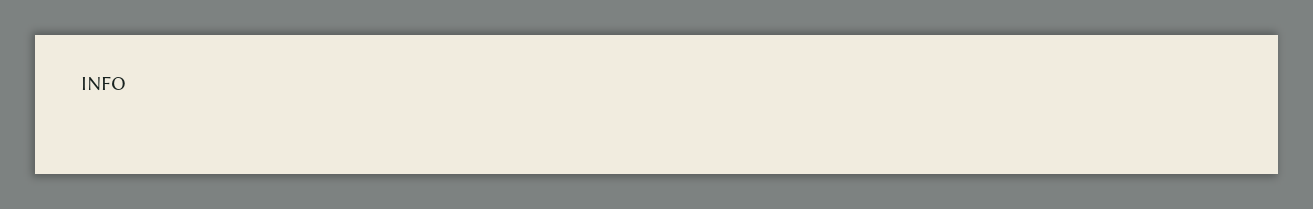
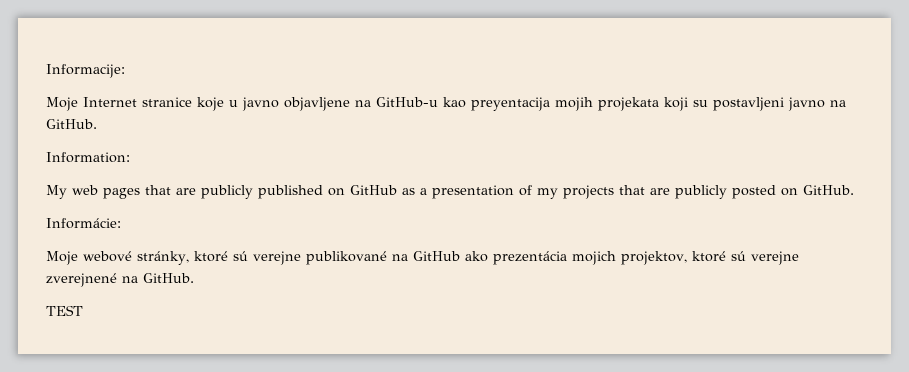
[81,76,126,91] INFO -> [46,64,125,78] [46,97,846,111] [46,119,97,129] [46,152,130,163] [46,185,854,199] [46,218,121,229] [46,251,799,265] [46,273,194,287] [46,305,83,316] Informacije: // Moje Internet stranice koje u javno objavljene na GitHub-u kao preyentacija mojih projekata koji su postavljeni javno na GitHub. // Information: // My web pages that are publicly published on GitHub as a presentation of my projects that are publicly posted on GitHub. // Informácie: // Moje webové stránky, ktoré sú verejne publikované na GitHub ako prezentácia mojich projektov, ktoré sú verejne zverejnené na GitHub. // TEST

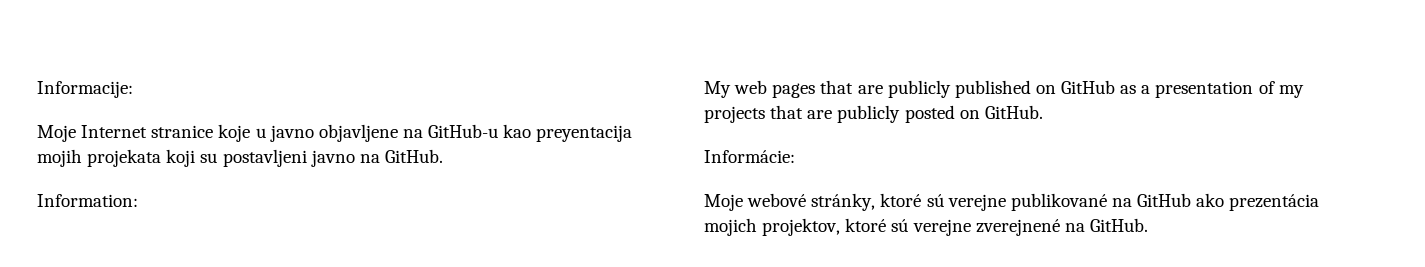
[46,305,83,316] // TEST -> (1148, 225) none

